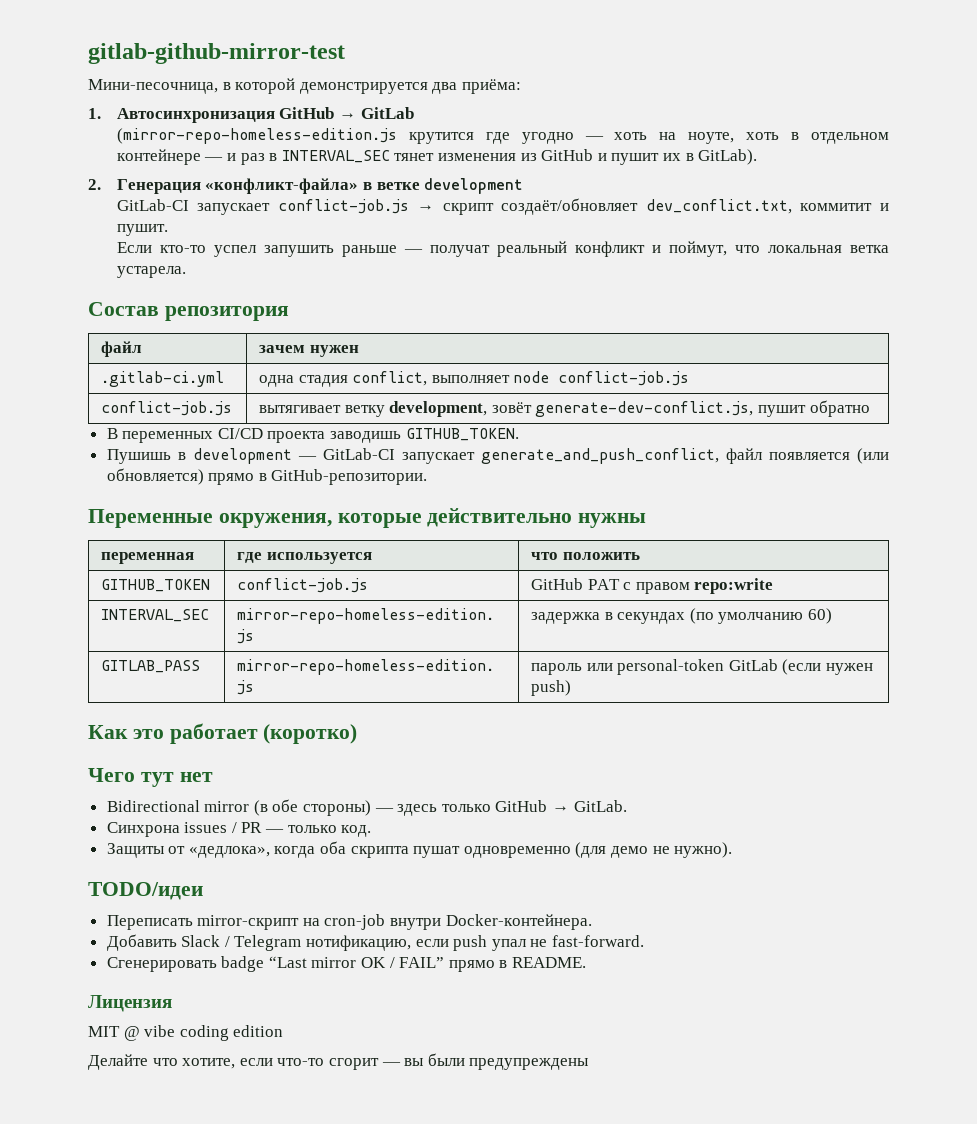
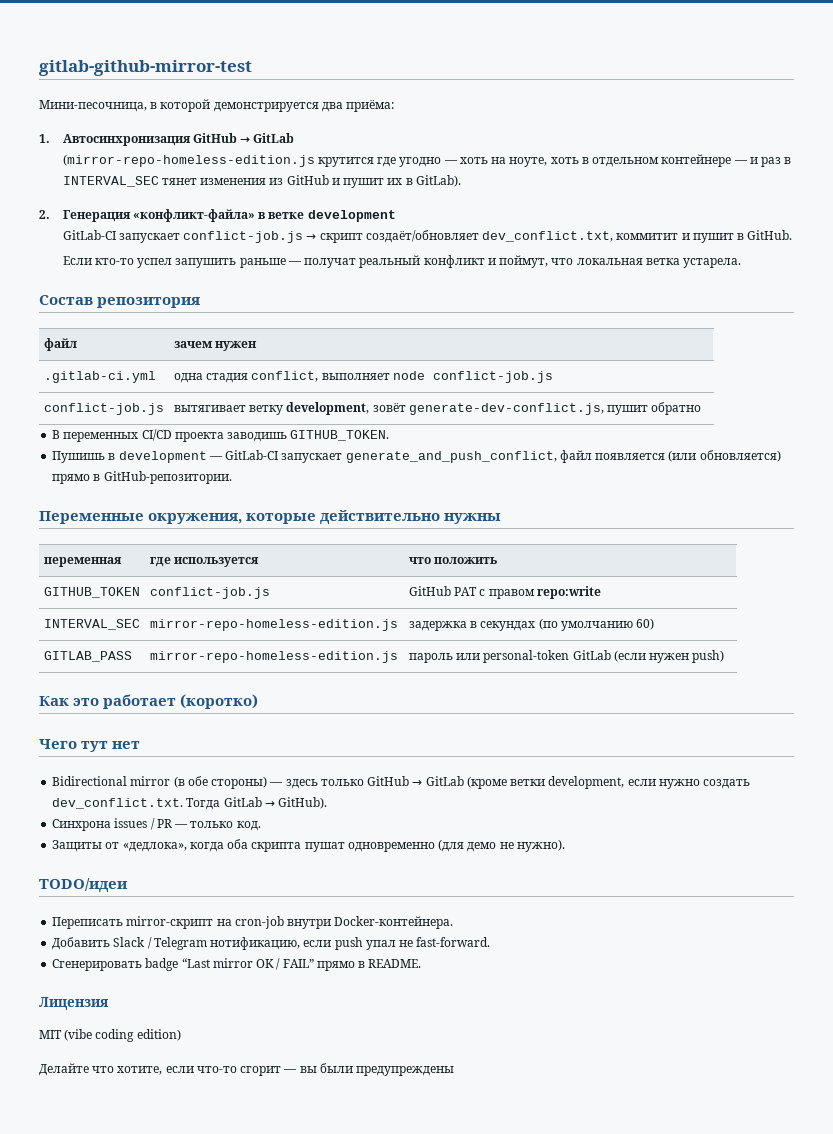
[116,224,168,236] пушит. -> [692,230,793,243] пушит в GitHub.
[573,800,627,812] GitLab. -> [425,776,751,789] [52,797,328,810] GitLab (кроме ветки development, если нужно создать dev_conflict.txt. Тогда GitLab → GitHub).
[123,1025,284,1041] @ vibe coding edition -> [64,1029,181,1042] (vibe coding edition)

